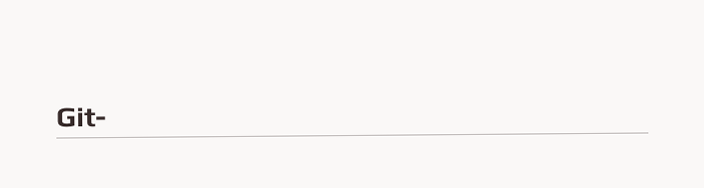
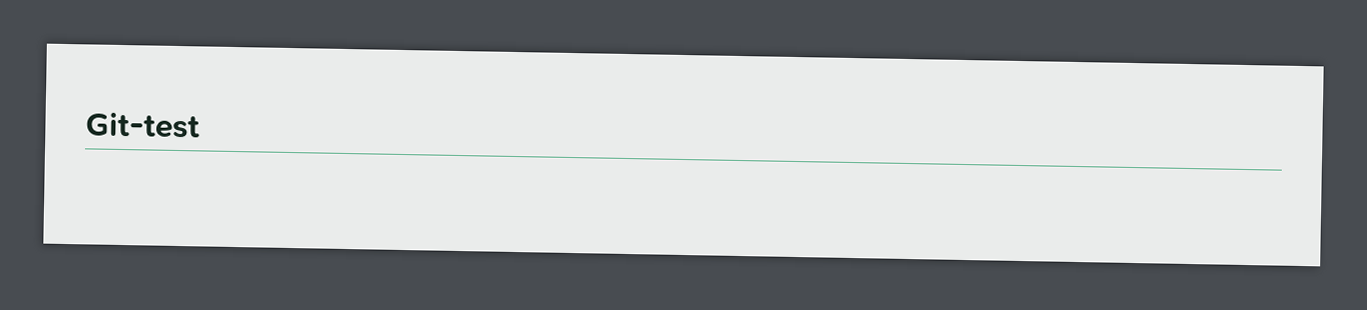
[56,107,107,128] Git- -> [85,112,200,139] Git-test

